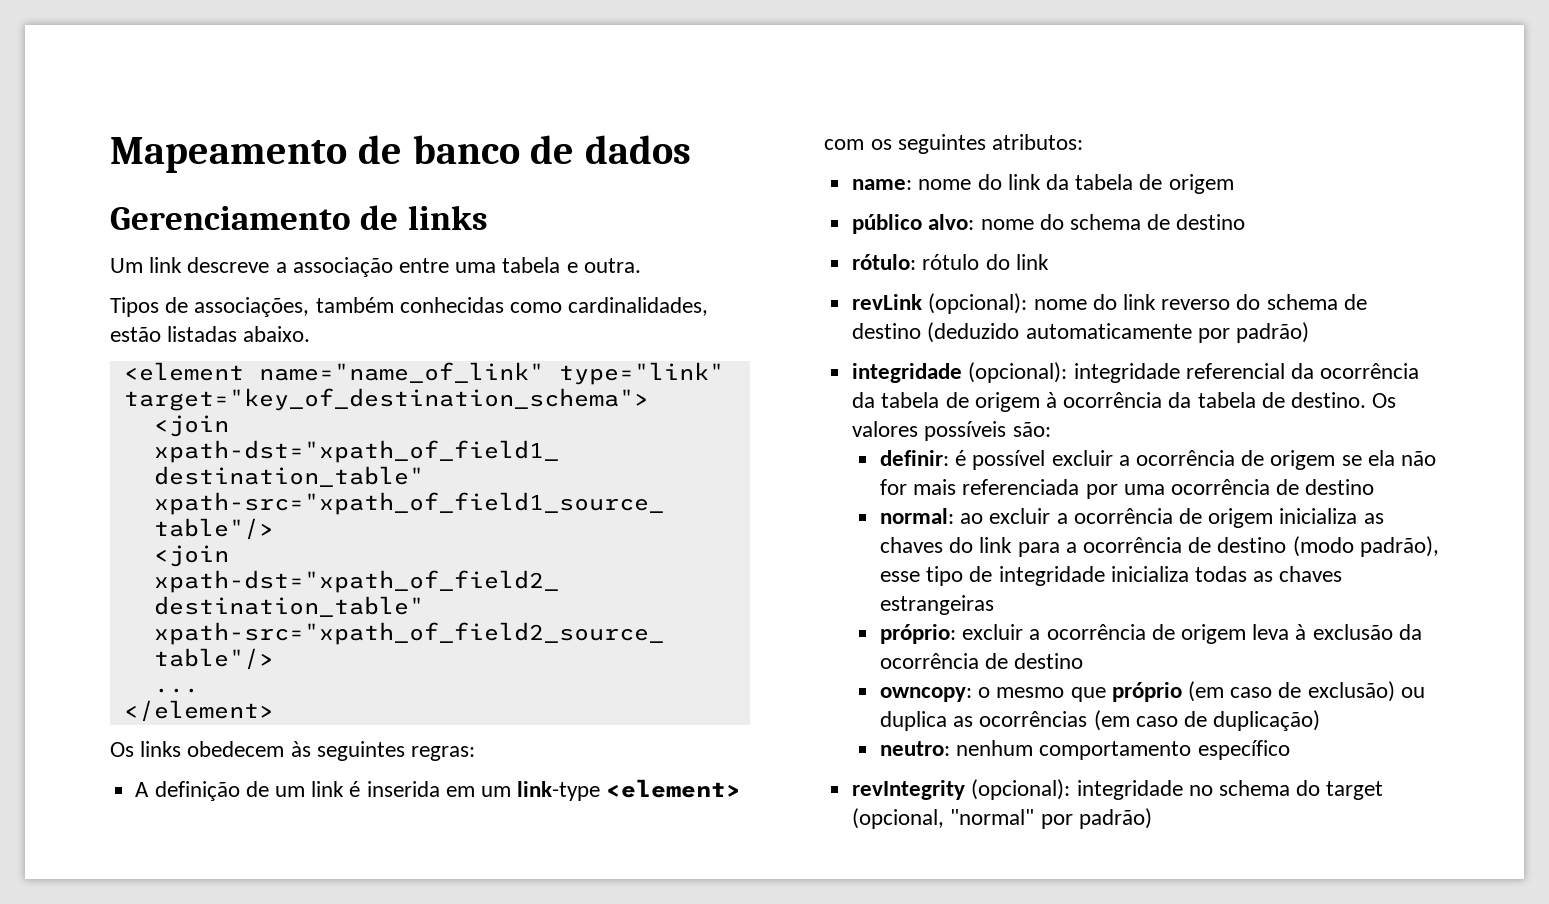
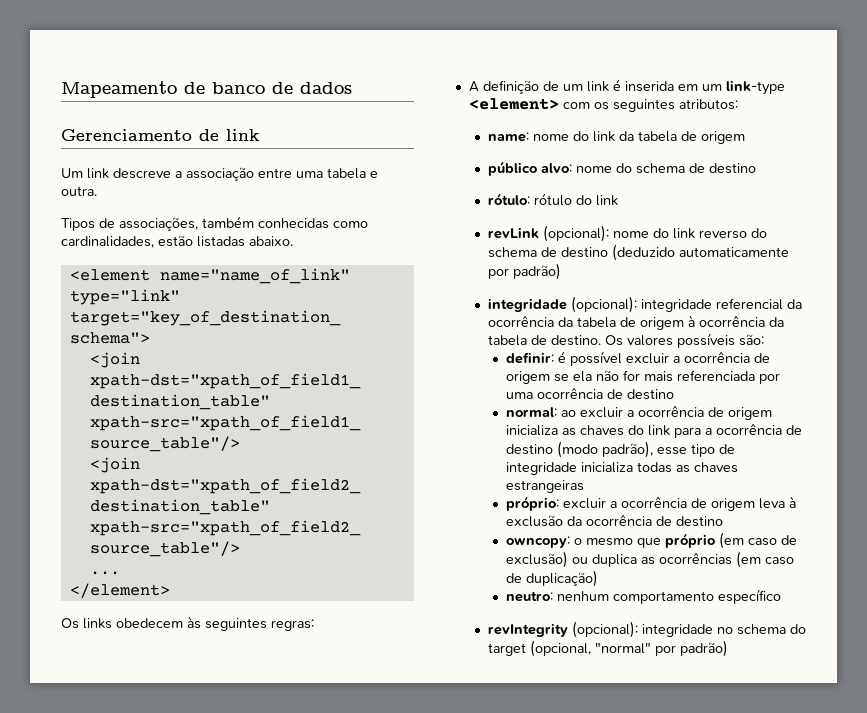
[407,205,488,230] links -> [226,129,260,141] link

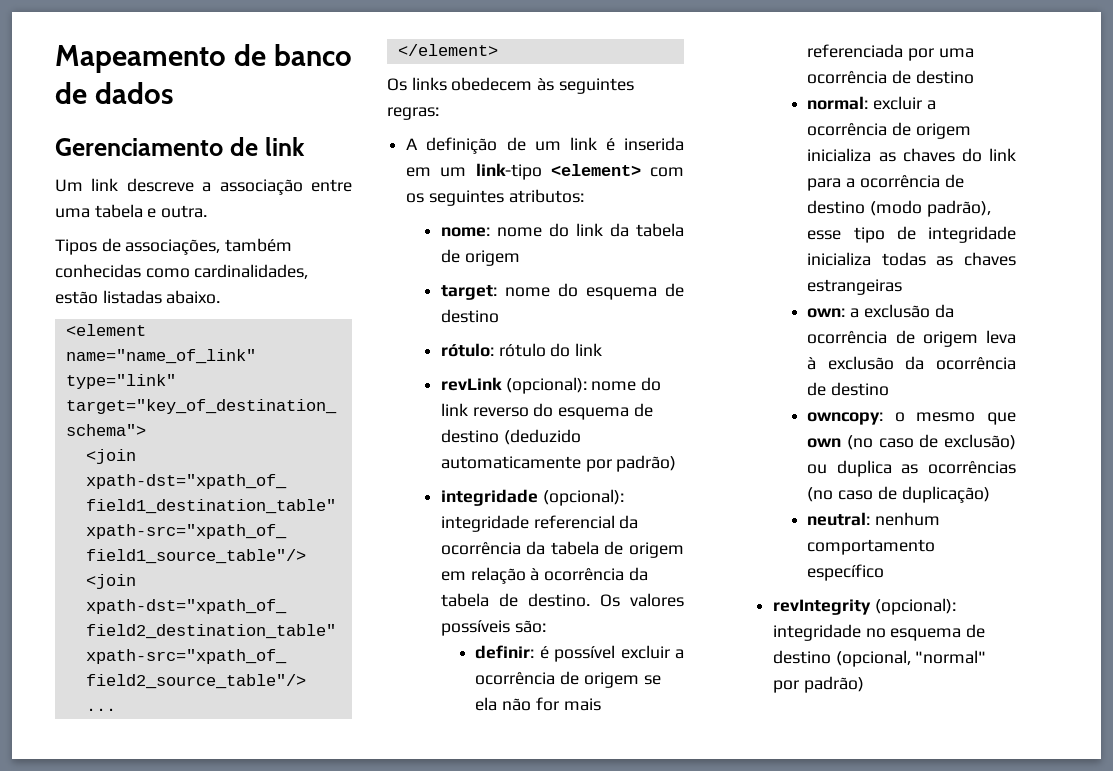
[725,80,785,95] link-type -> [475,163,542,180] link-tipo
[487,132,529,142] name: -> [440,227,490,237] nome:
[487,161,685,176] público alvo: nome do schema -> [440,283,657,300] target: nome do esquema
[487,247,537,258] schema -> [557,407,629,420] esquema
(684, 323) none -> [440,567,526,584] em relação
[561,410,577,417] ao -> (869, 103) none
[506,496,618,511] próprio: excluir a -> [807,304,954,318] own: a exclusão da
[665,532,745,549] próprio (em -> [807,435,874,450] own (no
[736,551,762,568] (em -> [807,487,834,502] (no
[506,591,554,602] neutro: -> [807,512,871,526] neutral:
[736,624,806,635] [487,643,526,656] schema do target -> [890,624,985,641] [772,650,831,664] esquema de destino

